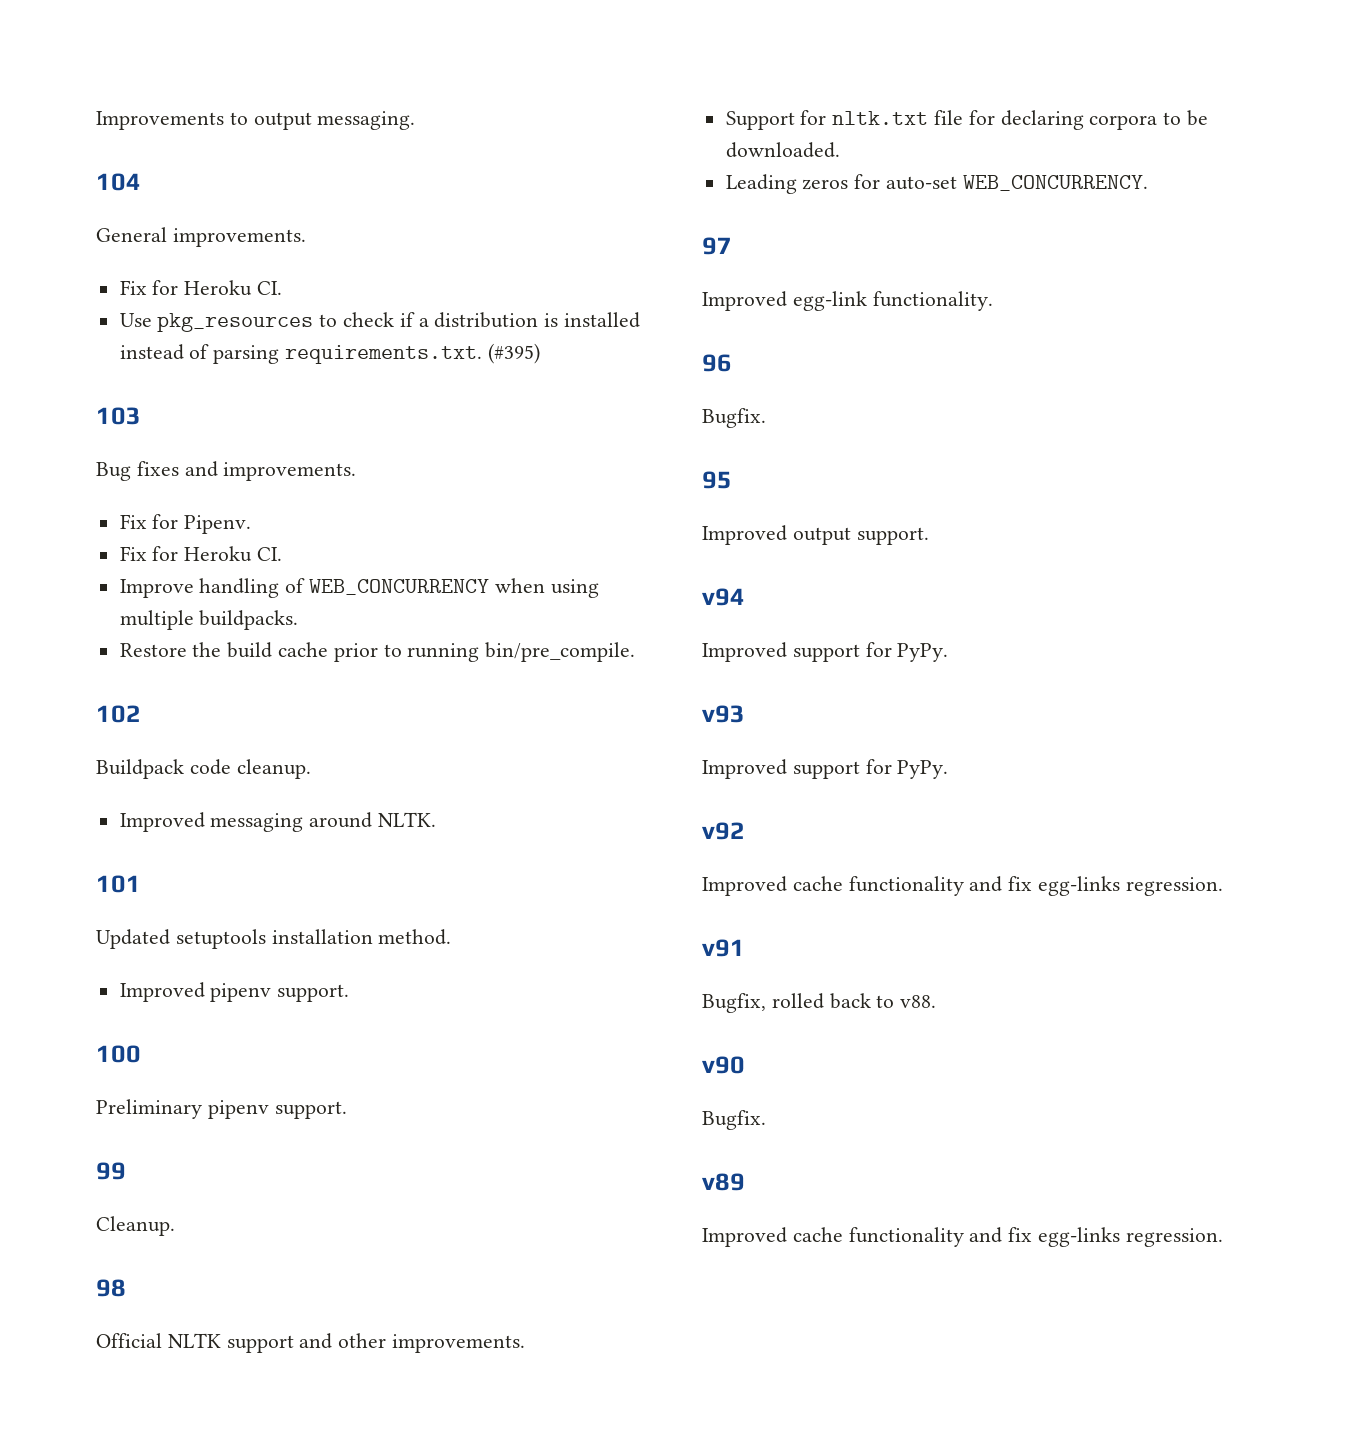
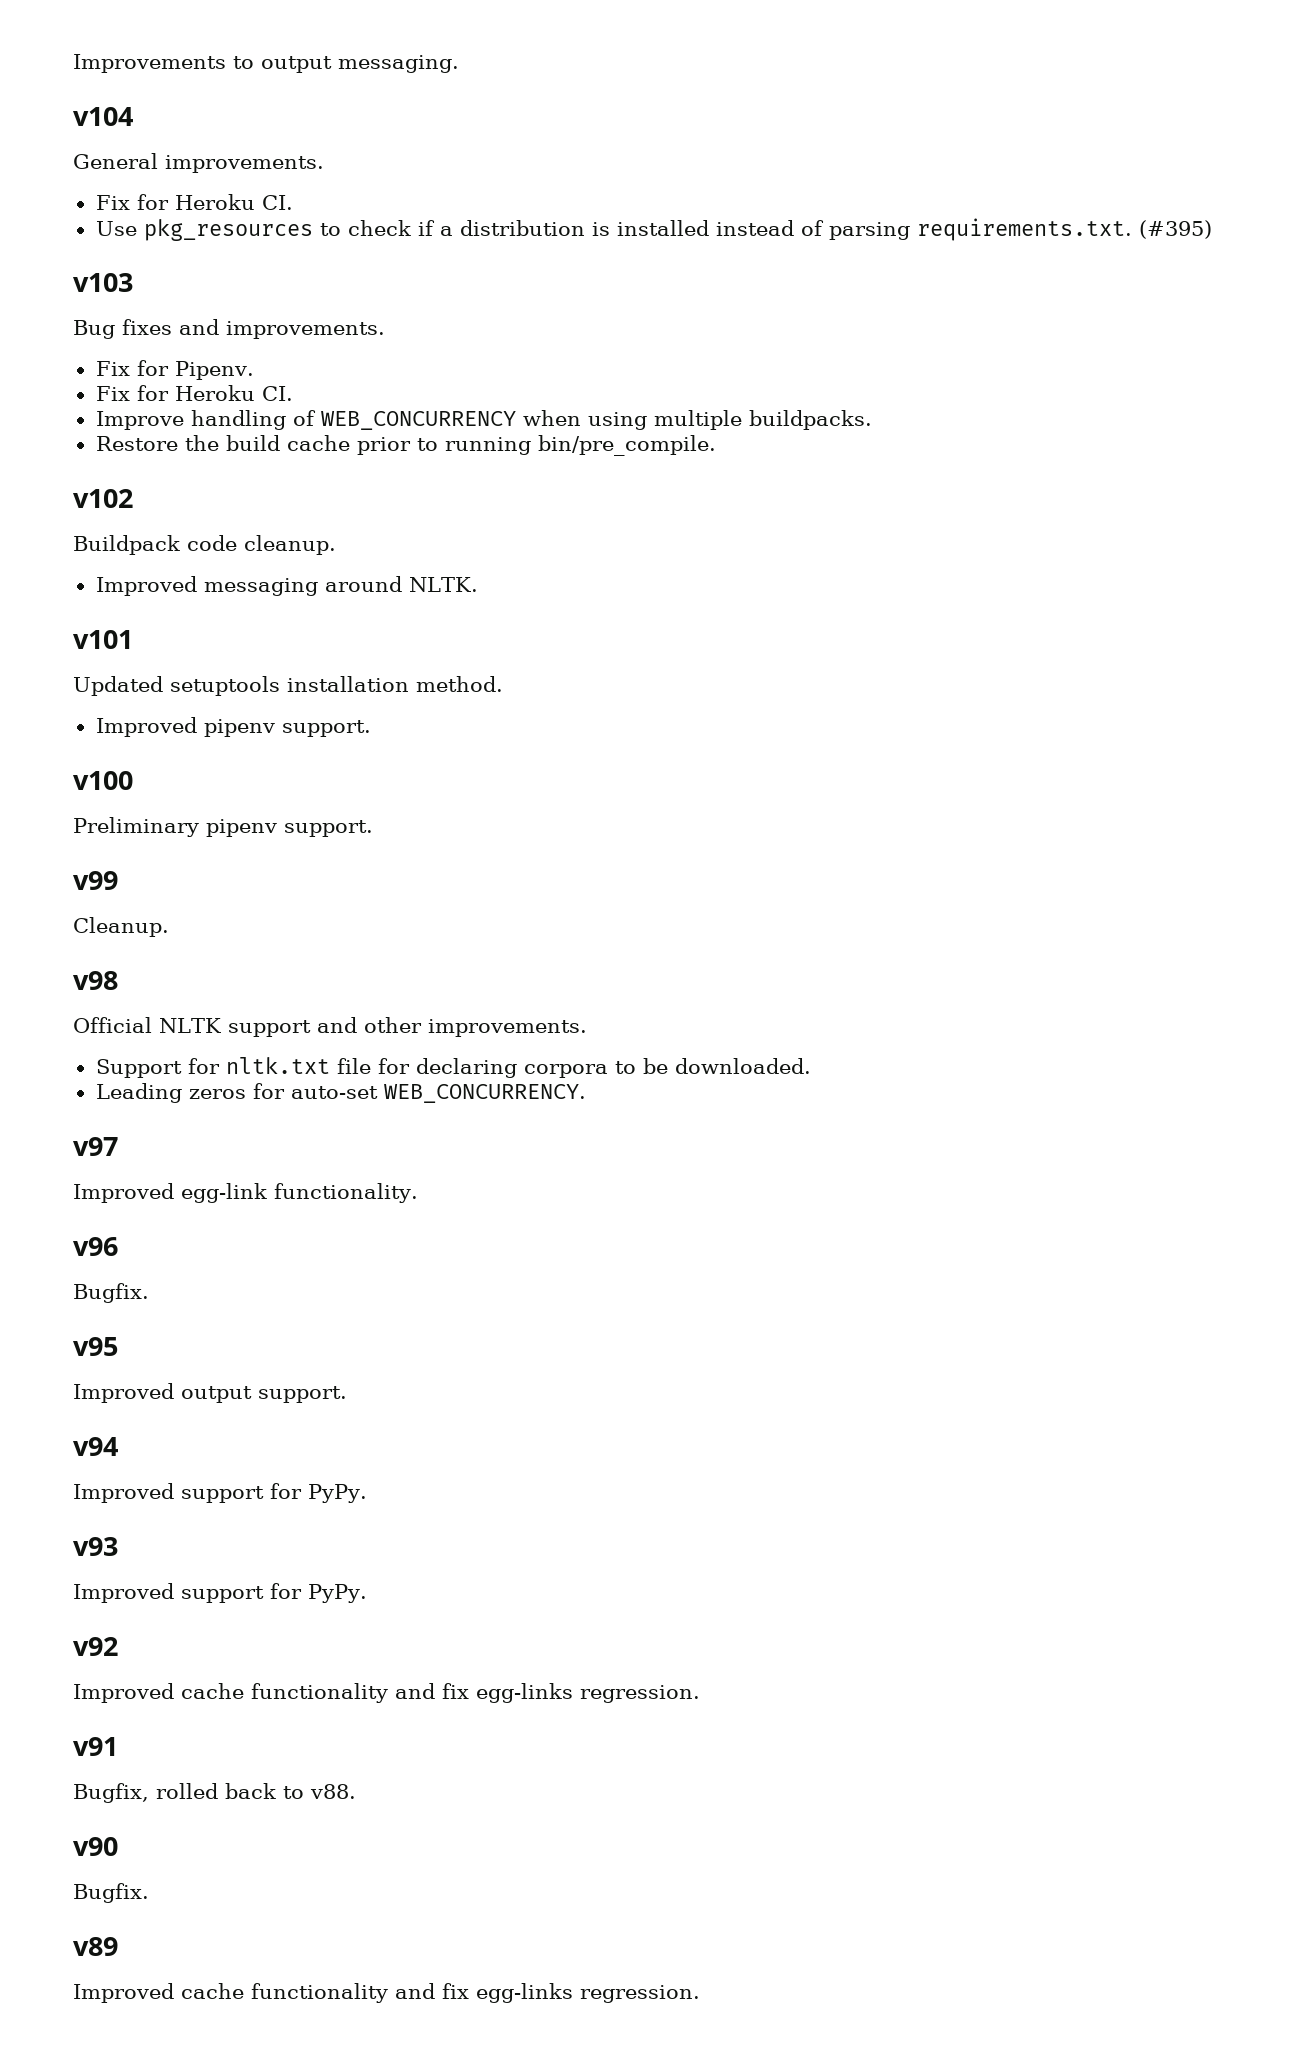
[96,173,141,191] 104 -> [73,107,133,126] v104
[96,407,141,425] 103 -> [73,273,133,292] v103
[96,705,141,723] 102 -> [73,489,133,508] v102
[96,875,141,893] 101 -> [73,630,133,649] v101
[96,1045,141,1063] 100 -> [73,771,133,790] v100
[96,1162,126,1180] 99 -> [73,871,118,890] v99
[96,1279,126,1297] 98 -> [73,971,118,990] v98
[702,237,732,255] 97 -> [73,1137,118,1156] v97
[702,354,732,372] [702,408,766,428] [702,471,732,489] 96 // Bugfix. // 95 -> [73,1237,118,1256] [73,1283,149,1303] [73,1337,118,1356] v96 // Bugfix. // v95

